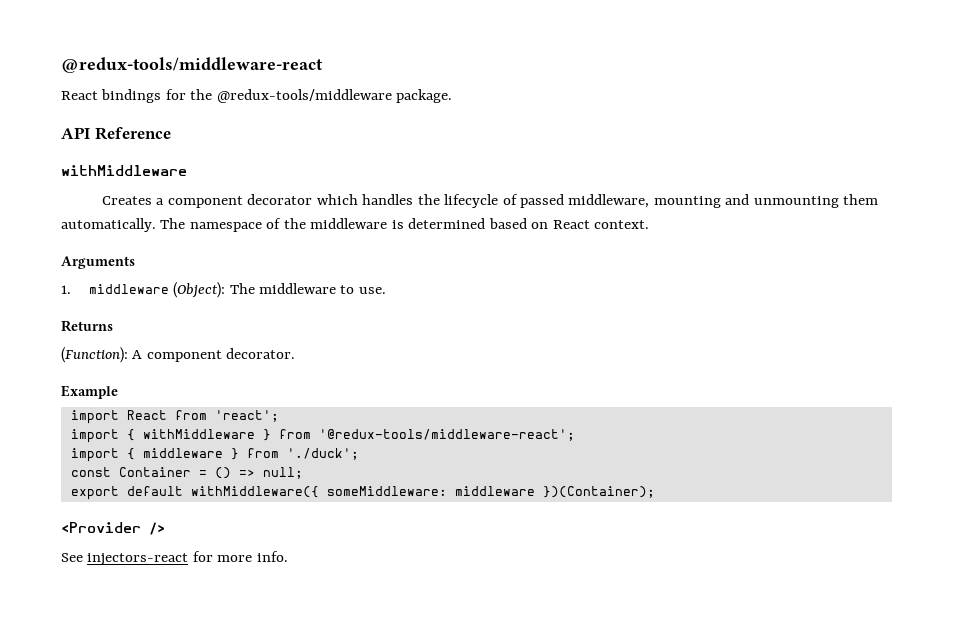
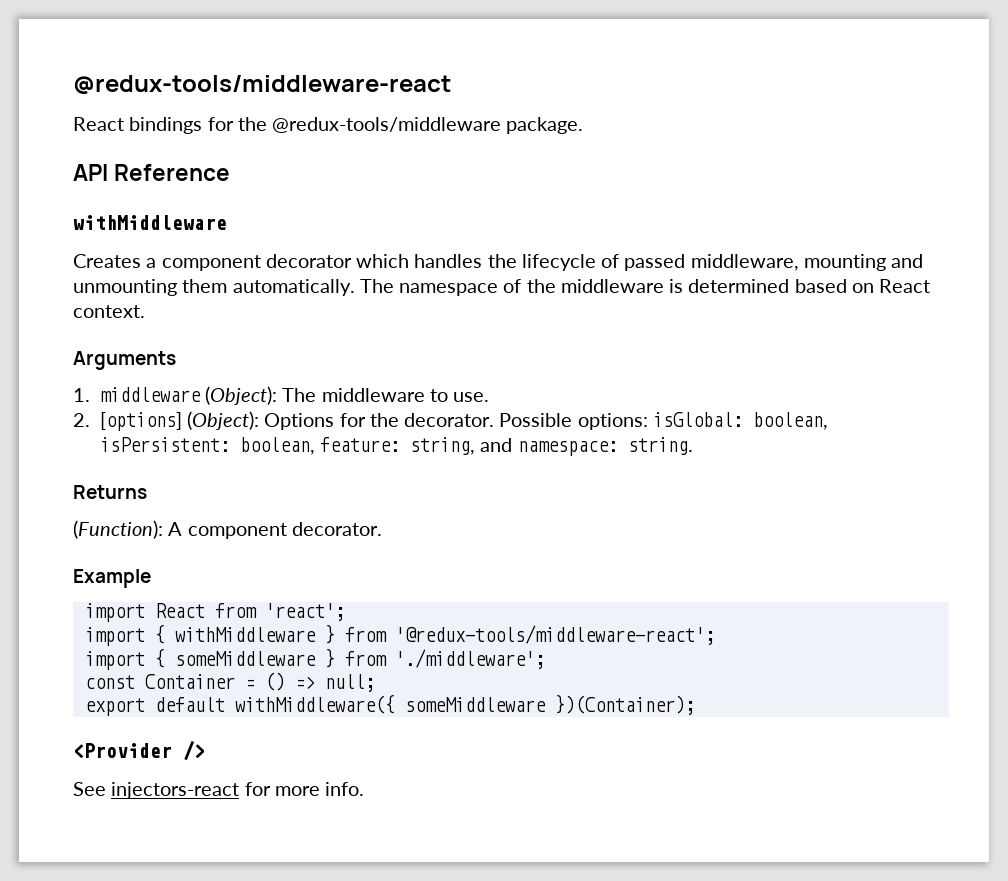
(386, 290) none -> [73,411,828,431] [99,437,693,456] // 2. [options] (Object): Options for the decorator. Possible options: isGlobal: boolean, isPersistent: boolean, feature: string, and namespace: string.
[142,448,359,460] middleware } from './duck'; -> [174,648,545,669] someMiddleware } from './middleware';
[326,486,535,496] someMiddleware: middleware -> [404,697,546,712] someMiddleware

